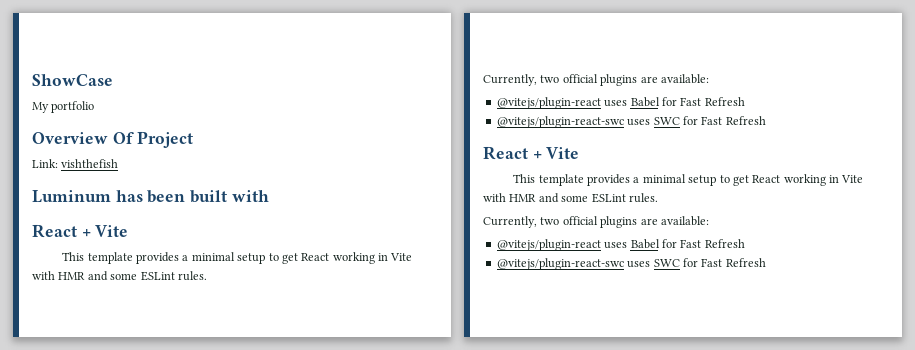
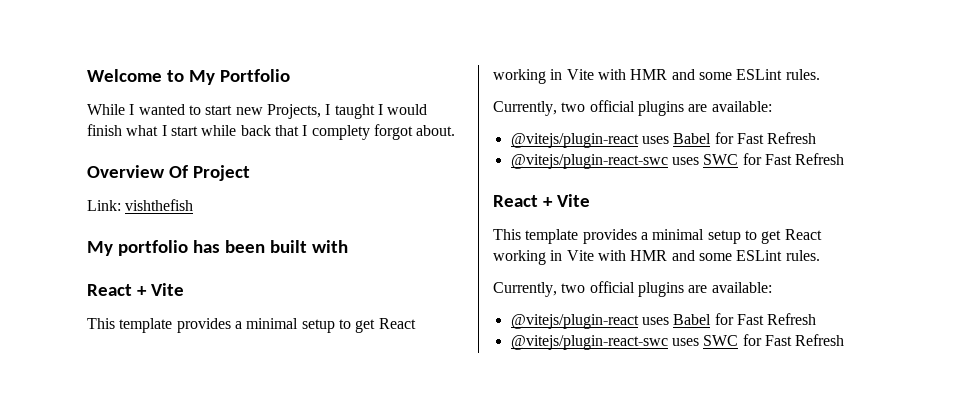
[32,74,113,86] [32,101,95,113] ShowCase // My portfolio -> [87,69,290,85] [87,104,428,119] [87,124,456,140] Welcome to My Portfolio // While I wanted to start new Projects, I taught I would finish what I start while back that I complety forgot about.
[32,190,111,203] Luminum -> [87,240,188,256] My portfolio

